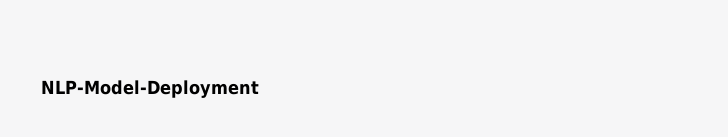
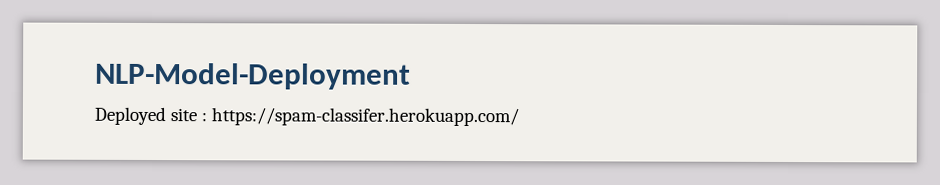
(259, 89) none -> [94,106,520,127] // Deployed site : https://spam-classifer.herokuapp.com/

